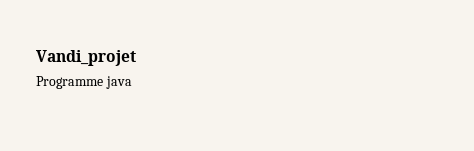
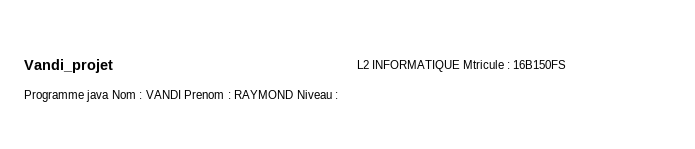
(132, 82) none -> [111,90,339,99] [357,60,567,72] Nom : VANDI Prenom : RAYMOND Niveau : L2 INFORMATIQUE Mtricule : 16B150FS

